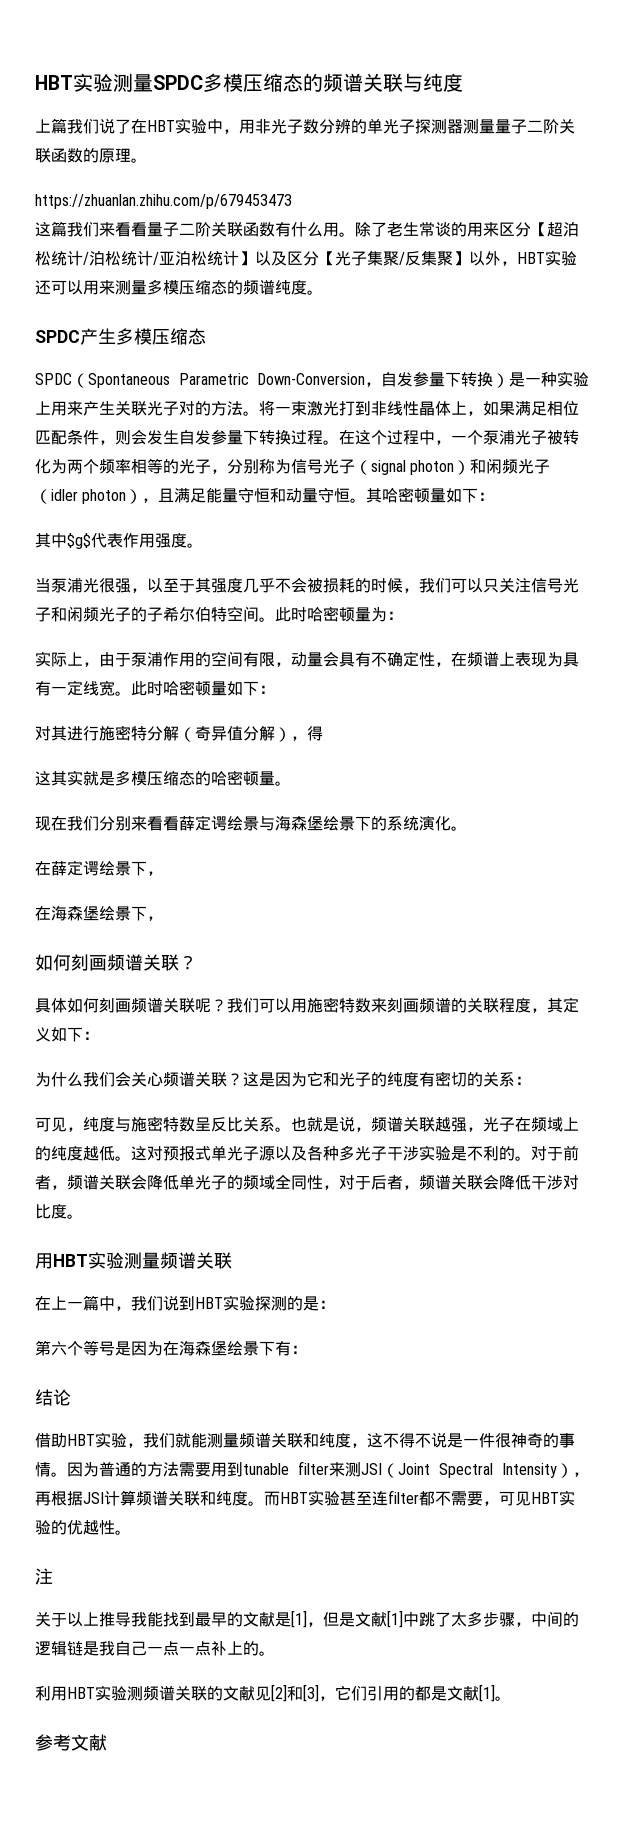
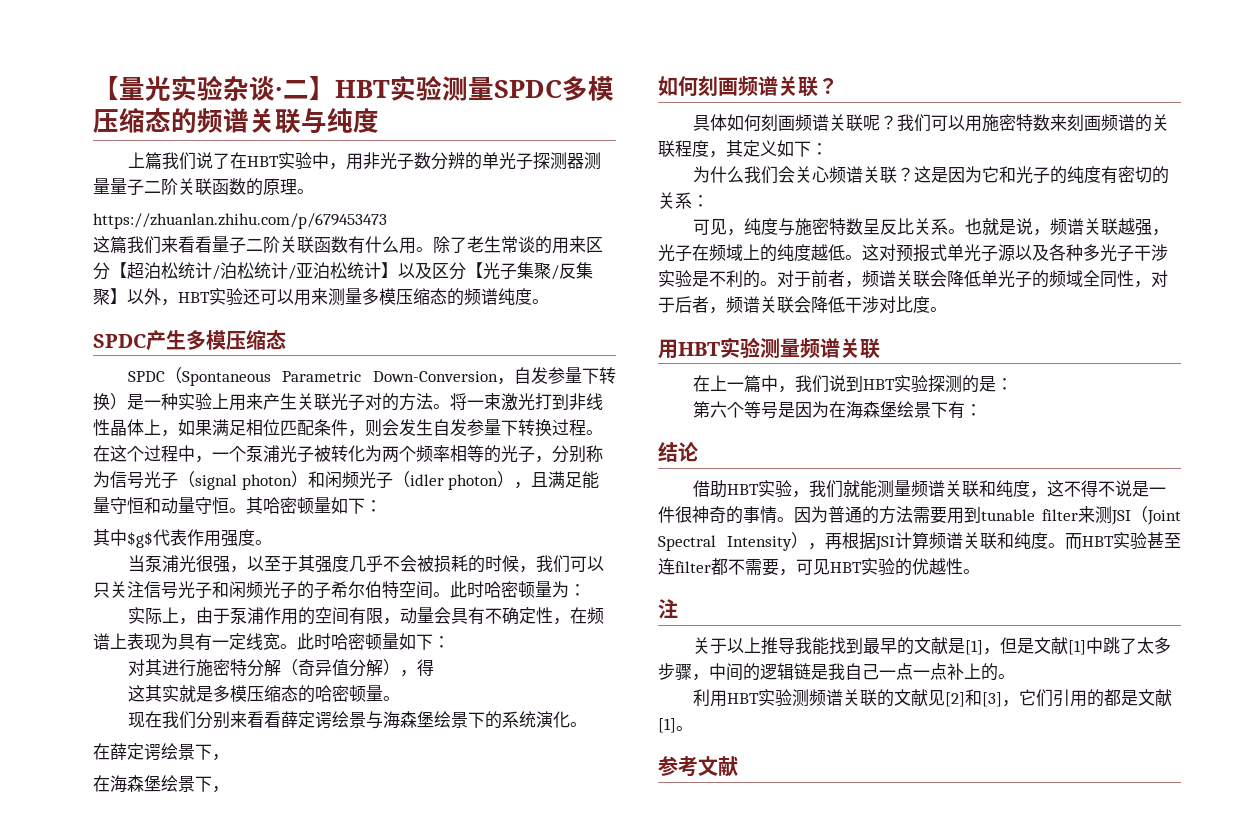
(35, 82) none -> [93,76,335,101] 【量光实验杂谈·二】

